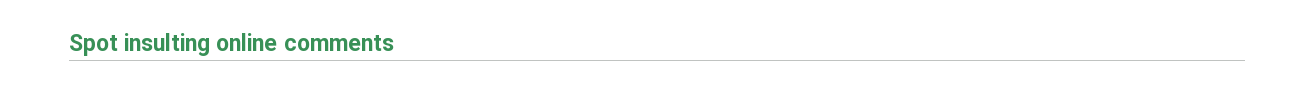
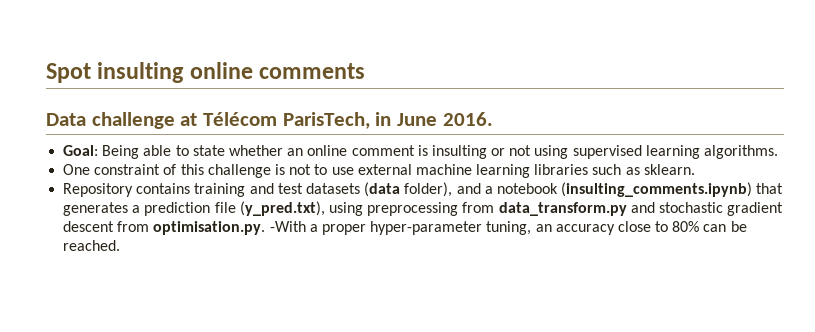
(394, 43) none -> [46,112,493,129] [63,145,779,159] [63,164,695,178] [63,182,784,197] [63,201,784,216] [63,221,747,235] [63,240,121,251] // Data challenge at Télécom ParisTech, in June 2016. // Goal: Being able to state whether an online comment is insulting or not using supervised learning algorithms. // One constraint of this challenge is not to use external machine learning libraries such as sklearn. // Repository contains training and test datasets (data folder), and a notebook (insulting_comments.ipynb) that generates a prediction file (y_pred.txt), using preprocessing from data_transform.py and stochastic gradient descent from optimisation.py. -With a proper hyper-parameter tuning, an accuracy close to 80% can be reached.

